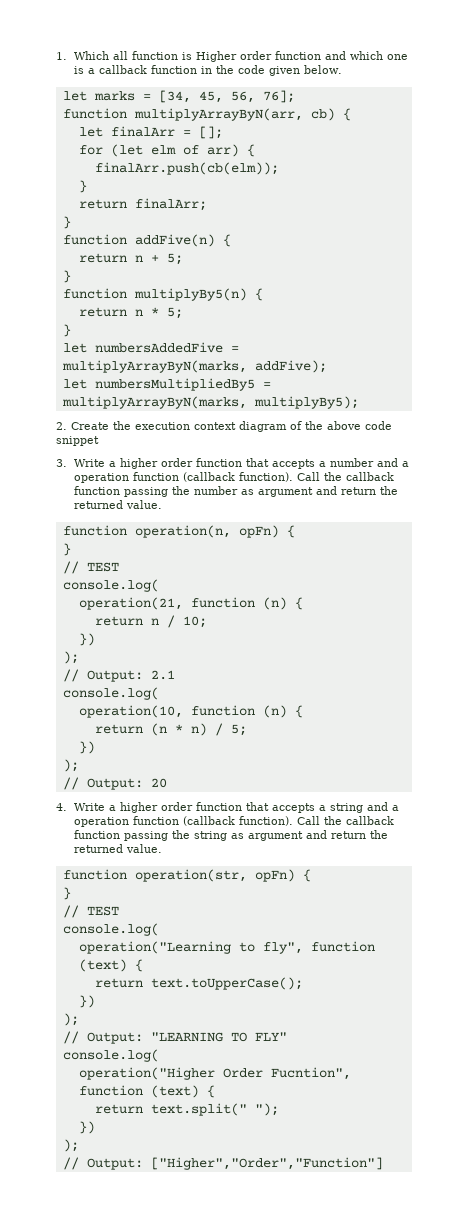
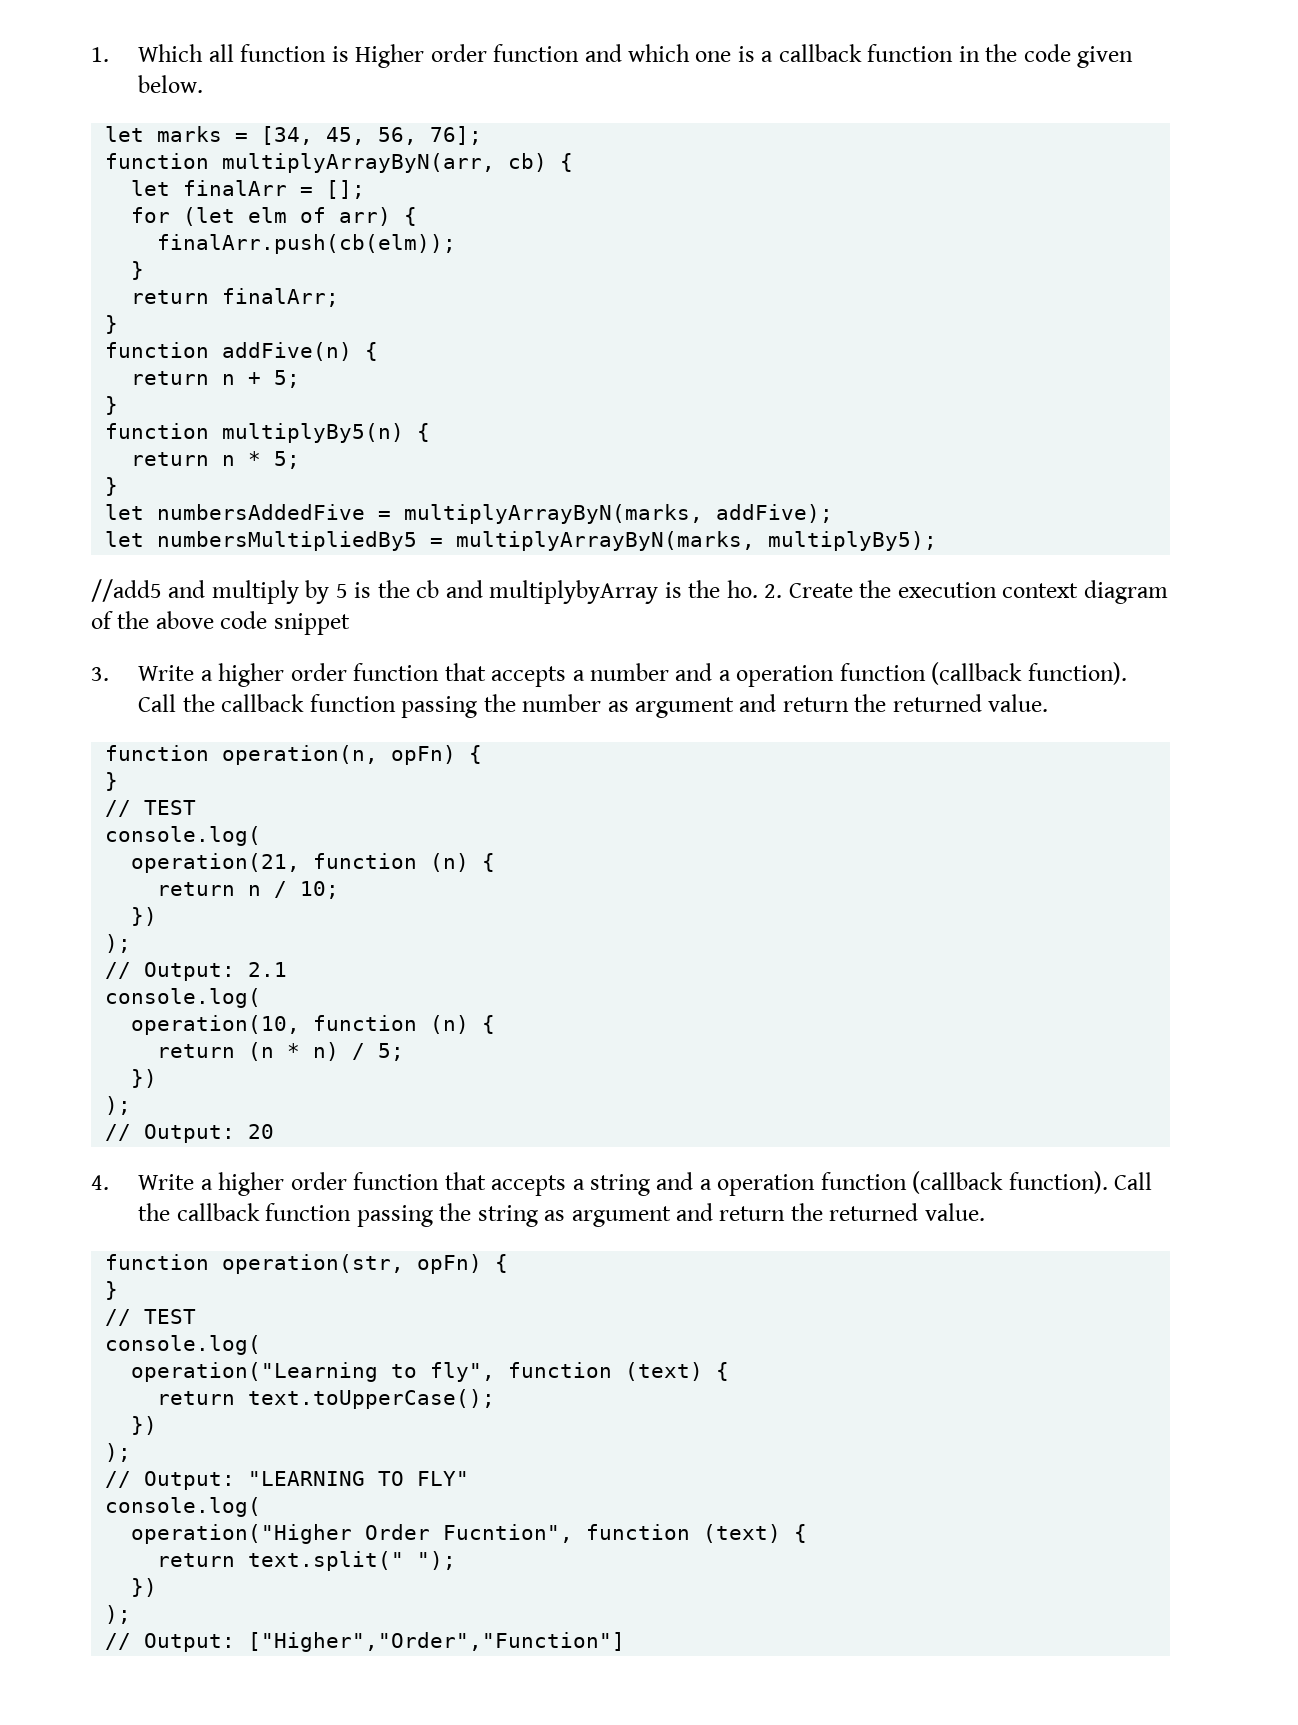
(359, 402) none -> [91,579,758,604] //add5 and multiply by 5 is the cb and multiplybyArray is the ho.

